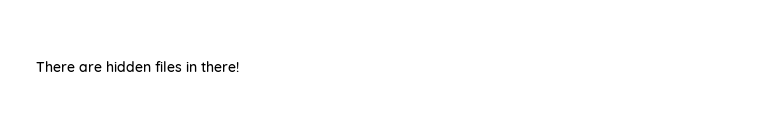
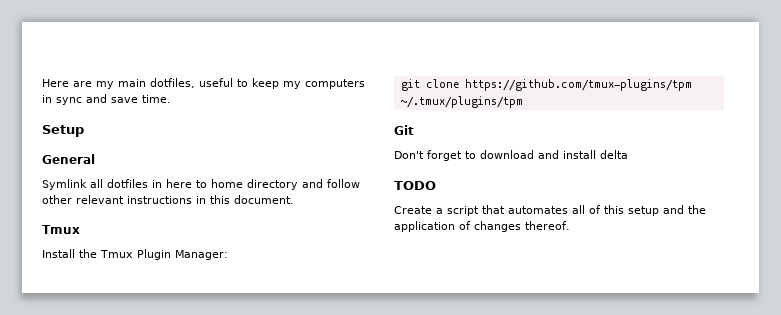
[36,61,239,72] There are hidden files in there! -> [42,78,365,89] [42,94,171,105] [42,125,84,137] [42,154,95,164] [42,179,360,190] [42,195,294,204] [42,225,80,234] [42,249,228,260] [400,79,692,91] [400,96,523,108] [394,125,414,135] [394,150,628,161] [394,181,436,190] [394,205,706,216] [394,221,570,232] Here are my main dotfiles, useful to keep my computers in sync and save time. // Setup // General // Symlink all dotfiles in here to home directory and follow other relevant instructions in this document. // Tmux // Install the Tmux Plugin Manager: // git clone https://github.com/tmux-plugins/tpm ~/.tmux/plugins/tpm // Git // Don't forget to download and install delta // TODO // Create a script that automates all of this setup and the application of changes thereof.

